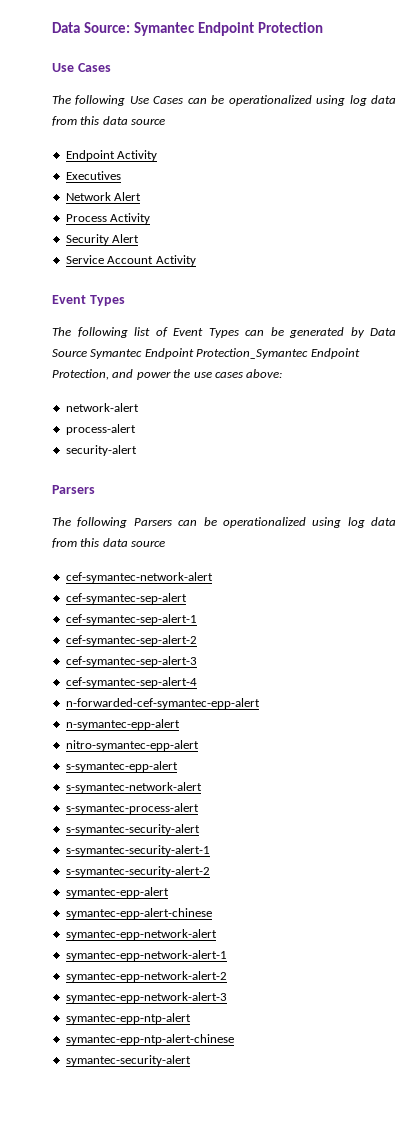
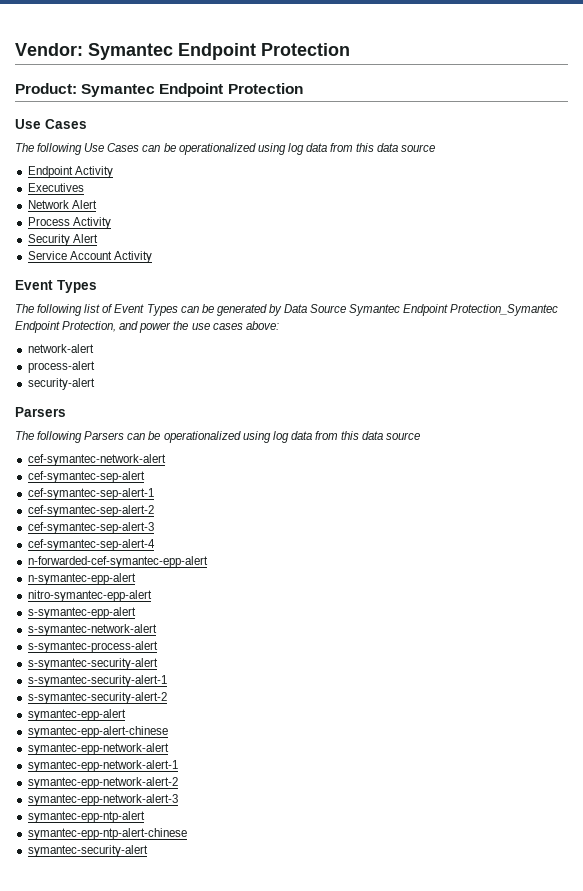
[52,22,130,33] Data Source: -> [15,43,350,60] [15,83,77,94] Vendor: Symantec Endpoint Protection // Product:

